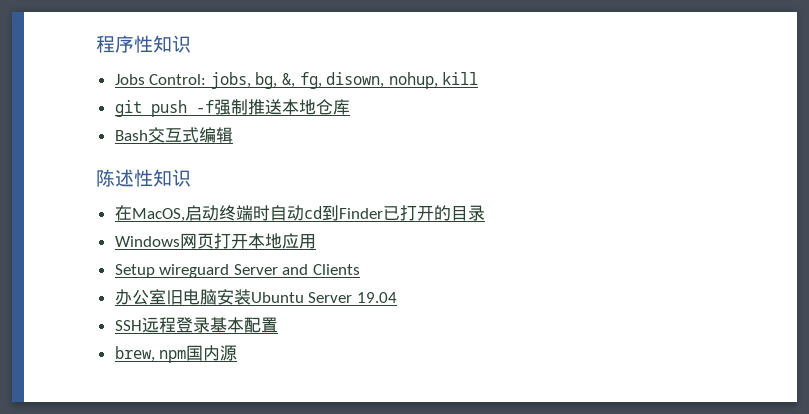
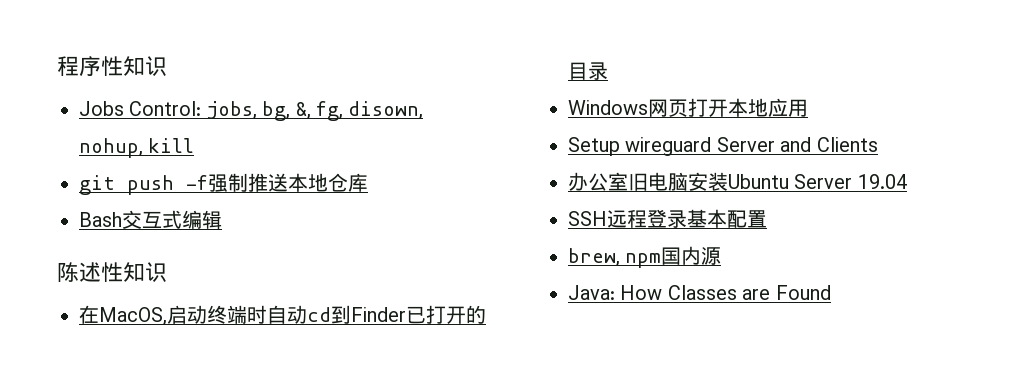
(238, 353) none -> [568,285,831,300] // Java: How Classes are Found

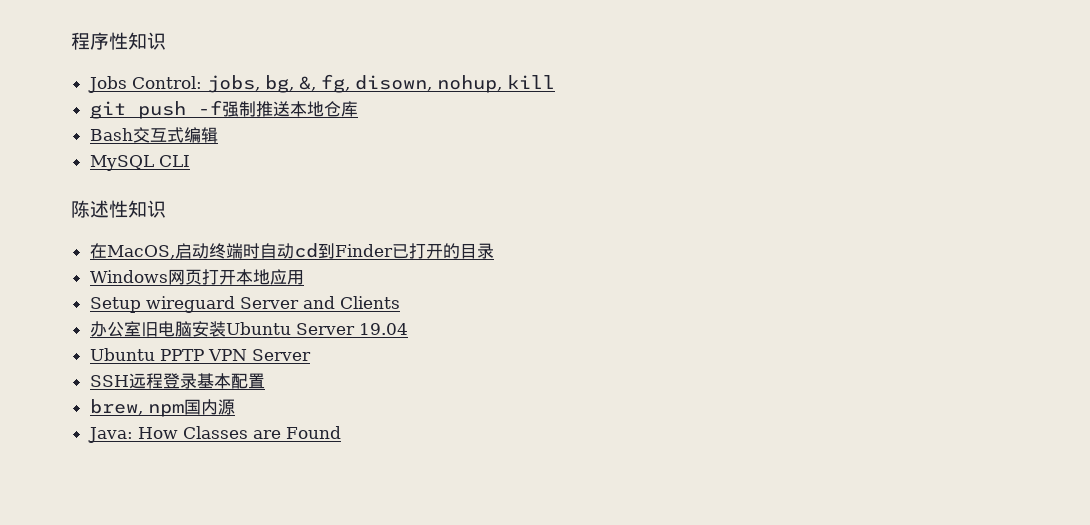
(222, 220) none -> [89,155,190,171] // MySQL CLI
(907, 181) none -> [89,348,311,361] // Ubuntu PPTP VPN Server

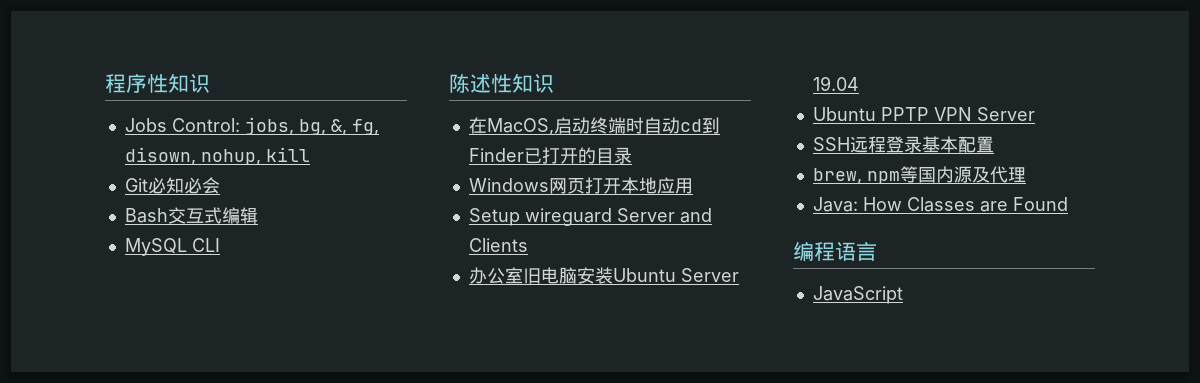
[89,100,358,119] git push -f强制推送本地仓库 -> [124,177,220,194] Git必知必会
(184, 410) none -> [899,166,918,183] 等
(235, 407) none -> [971,166,1026,183] 及代理
(341, 432) none -> [793,241,877,261] [812,286,903,304] // 编程语言 // JavaScript

